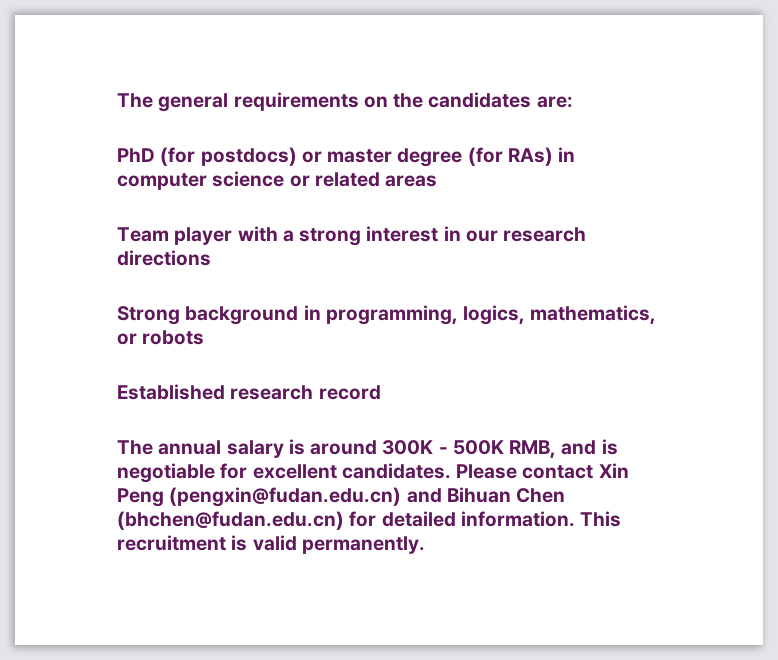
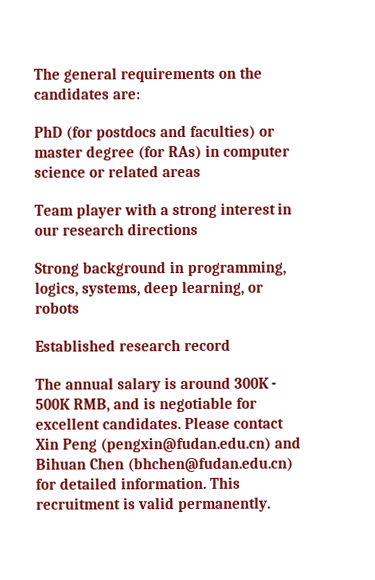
[200,147,297,166] postdocs) -> [95,124,256,141] postdocs and faculties)
[530,305,657,325] mathematics, -> [80,280,245,297] systems, deep learning,

